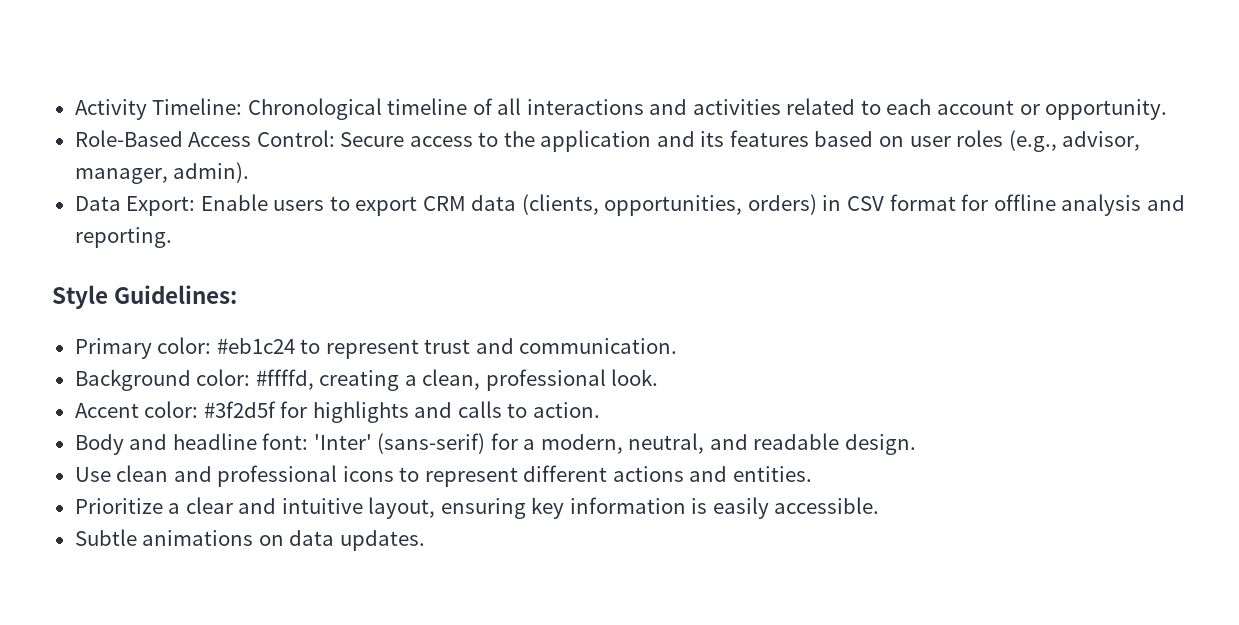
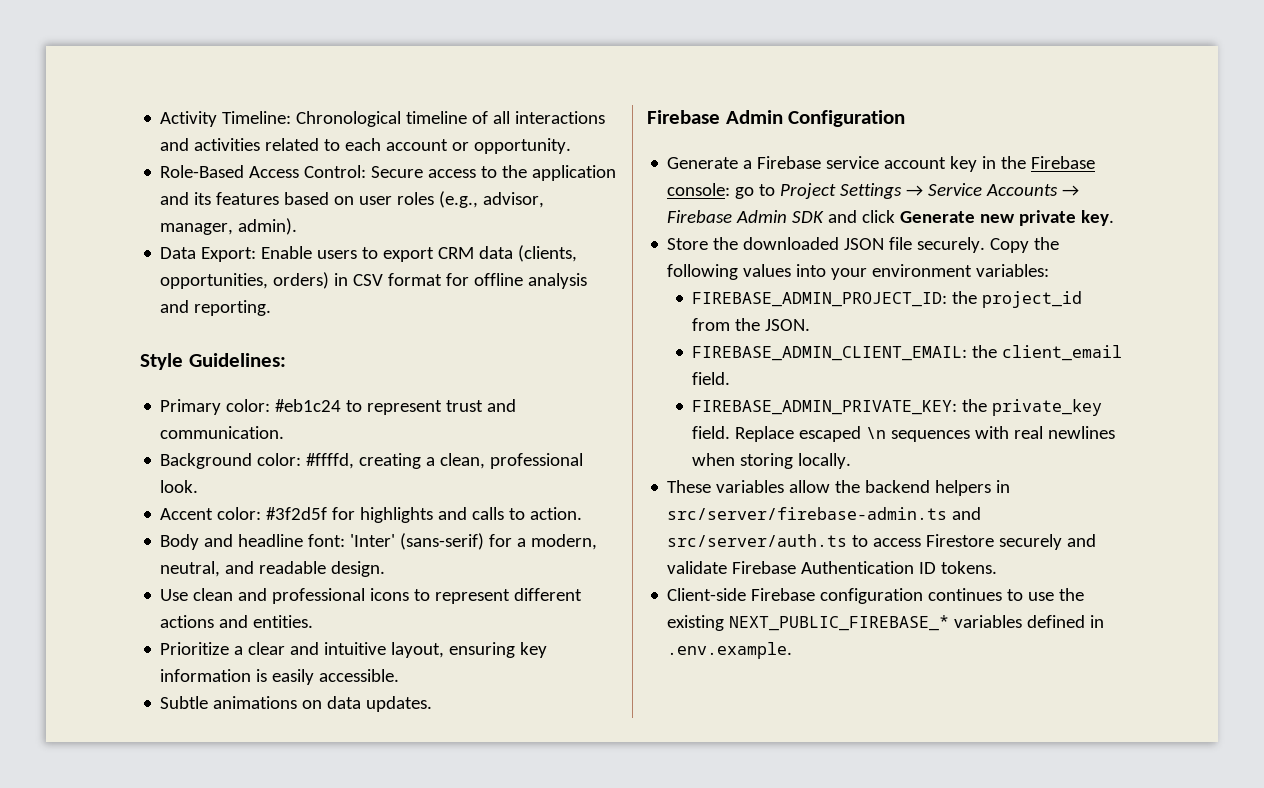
(425, 540) none -> [647,110,906,127] [667,156,1096,172] [667,183,1080,199] [667,210,1115,226] [667,237,1060,253] [667,264,1050,280] [692,291,1083,308] [692,318,811,331] [692,345,1123,361] [692,372,731,385] [692,399,1103,416] [692,426,1116,442] [692,453,852,469] [667,480,1011,496] [667,507,982,520] [667,534,1097,550] [667,561,998,574] [667,588,1085,604] [667,615,1105,631] [667,642,793,659] // Firebase Admin Configuration // Generate a Firebase service account key in the Firebase console: go to Project Settings → Service Accounts → Firebase Admin SDK and click Generate new private key. // Store the downloaded JSON file securely. Copy the following values into your environment variables: // FIREBASE_ADMIN_PROJECT_ID: the project_id from the JSON. // FIREBASE_ADMIN_CLIENT_EMAIL: the client_email field. // FIREBASE_ADMIN_PRIVATE_KEY: the private_key field. Replace escaped \n sequences with real newlines when storing locally. // These variables allow the backend helpers in src/server/firebase-admin.ts and src/server/auth.ts to access Firestore securely and validate Firebase Authentication ID tokens. // Client-side Firebase configuration continues to use the existing NEXT_PUBLIC_FIREBASE_* variables defined in .env.example.

